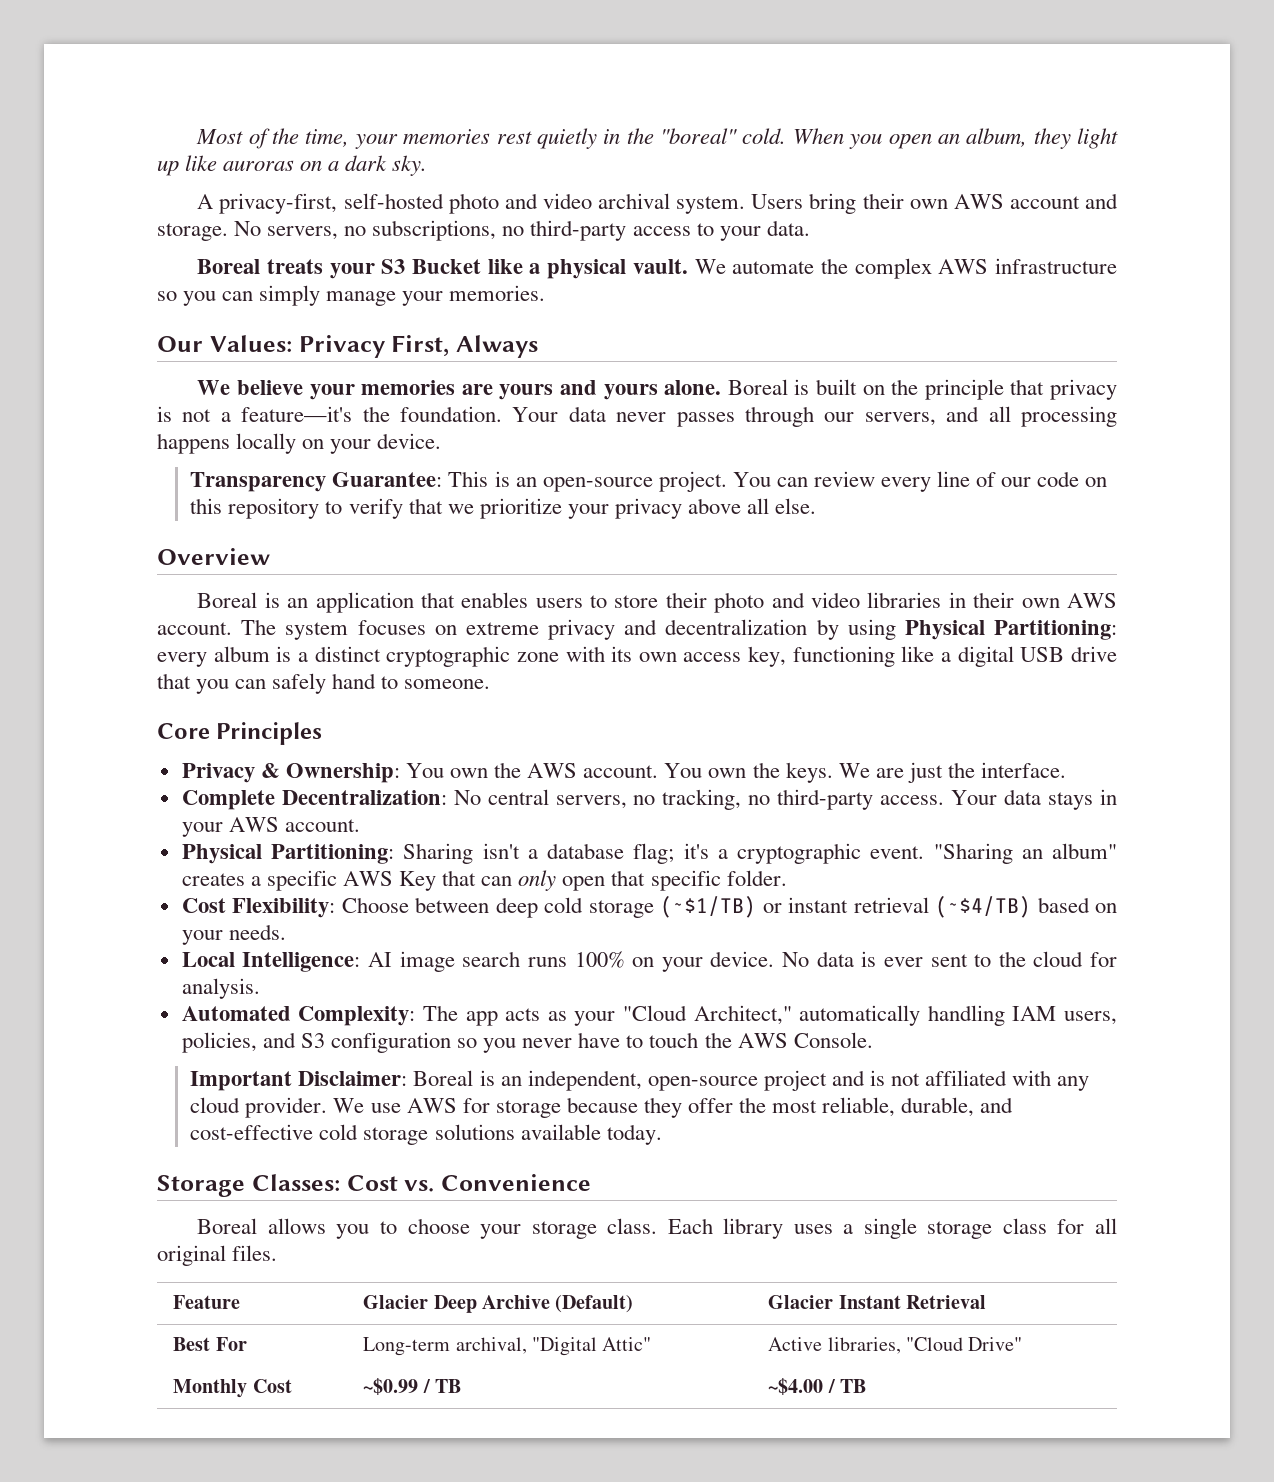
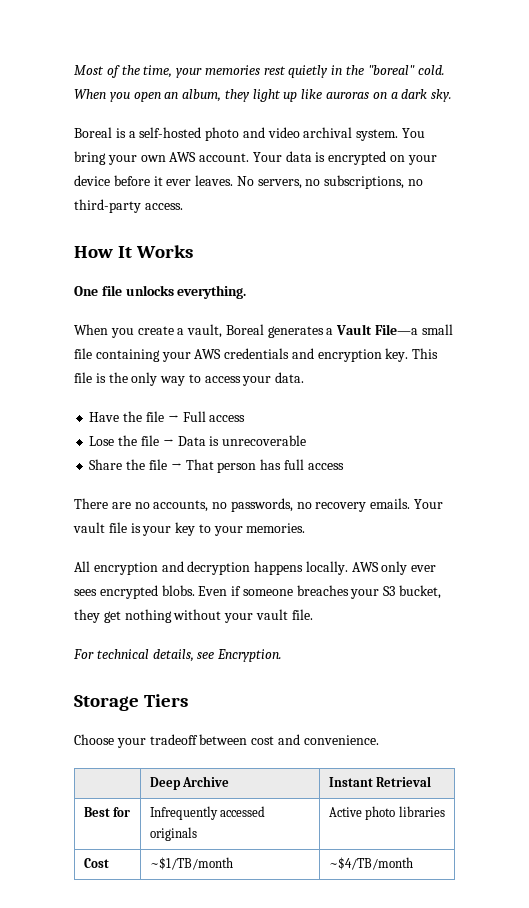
[197,193,338,214] A privacy-first, -> [74,127,136,138] Boreal is a
[751,193,1118,214] [157,223,228,241] Users bring their own AWS account and storage. -> [402,128,426,138] [74,151,437,165] [74,175,234,186] You bring your own AWS account. Your data is encrypted on your device before it ever leaves.
[632,220,810,241] [197,258,1118,279] [157,285,546,306] [157,335,538,358] [197,379,1117,400] [157,406,1117,427] [157,433,442,454] [190,471,1108,492] [190,498,817,519] [157,548,270,565] [197,592,1118,613] [157,619,1117,640] [157,646,1117,667] [157,673,491,694] [157,722,323,745] [181,762,1066,783] [181,789,1118,810] [181,817,360,837] [181,843,1117,864] [181,870,787,891] [181,896,1118,918] [181,924,286,945] [181,951,1117,972] [181,978,260,999] [181,1005,1117,1026] [181,1032,873,1053] [190,1070,1090,1091] [190,1097,1014,1118] [190,1124,662,1145] [157,1174,591,1197] [197,1218,1117,1239] [157,1245,278,1266] [173,1295,241,1309] [363,1295,429,1309] access to your data. // Boreal treats your S3 Bucket like a physical vault. We automate the complex AWS infrastructure so you can simply manage your memories. // Our Values: Privacy First, Always // We believe your memories are yours and yours alone. Boreal is built on the principle that privacy is not a feature—it's the foundation. Your data never passes through our servers, and all processing happens locally on your device. // Transparency Guarantee: This is an open-source project. You can review every line of our code on this repository to verify that we prioritize your privacy above all else. // Overview // Boreal is an application that enables users to store their photo and video libraries in their own AWS account. The system focuses on extreme privacy and decentralization by using Physical Partitioning: every album is a distinct cryptographic zone with its own access key, functioning like a digital USB drive that you can safely hand to someone. // Core Principles // Privacy & Ownership: You own the AWS account. You own the keys. We are just the interface. // Complete Decentralization: No central servers, no tracking, no third-party access. Your data stays in your AWS account. // Physical Partitioning: Sharing isn't a database flag; it's a cryptographic event. "Sharing an album" creates a specific AWS Key that can only open that specific folder. // Cost Flexibility: Choose between deep cold storage (~$1/TB) or instant retrieval (~$4/TB) based on your needs. // Local Intelligence: AI image search runs 100% on your device. No data is ever sent to the cloud for analysis. // Automated Complexity: The app acts as your "Cloud Architect," automatically handling IAM users, policies, and S3 configuration so you never have to touch the AWS Console. // Important Disclaimer: Boreal is an independent, open-source project and is not affiliated with any cloud provider. We use AWS for storage because they offer the most reliable, durable, and cost-effective cold storage solutions available today. // Storage Classes: Cost vs. Convenience // Boreal allows you to choose your storage class. Each library uses a single storage class for all original files. // Feature | Glacier -> [144,203,183,210] [74,245,194,258] [74,285,247,299] [74,324,453,338] [74,348,439,362] [74,372,305,386] [89,411,246,422] [89,435,307,446] [89,459,344,473] [74,498,444,512] [73,522,306,536] [74,561,437,575] [74,585,442,599] [74,609,313,623] [73,649,283,662] [74,694,189,711] [74,734,379,748] access. // How It Works // One file unlocks everything. // When you create a vault, Boreal generates a Vault File—a small file containing your AWS credentials and encryption key. This file is the only way to access your data. // Have the file → Full access // Lose the file → Data is unrecoverable // Share the file → That person has full access // There are no accounts, no passwords, no recovery emails. Your vault file is your key to your memories. // All encryption and decryption happens locally. AWS only ever sees encrypted blobs. Even if someone breaches your S3 bucket, they get nothing without your vault file. // For technical details, see Encryption. // Storage Tiers // Choose your tradeoff between cost and convenience. // |
[555,1295,634,1313] [768,1295,834,1309] (Default) | Glacier -> (230, 781) |
[215,1337,247,1351] [363,1337,652,1356] [768,1337,1023,1354] [173,1379,292,1398] [363,1378,462,1395] [768,1378,867,1395] For | Long-term archival, "Digital Attic" | Active libraries, "Cloud Drive" // Monthly Cost | ~$0.99 / TB | ~$4.00 / TB -> [113,807,131,817] [150,806,266,820] [150,827,198,841] [329,806,445,820] [84,858,110,868] [150,857,234,870] [329,857,414,870] for | Infrequently accessed originals | Active photo libraries // Cost | ~$1/TB/month | ~$4/TB/month

